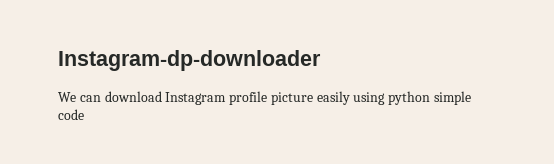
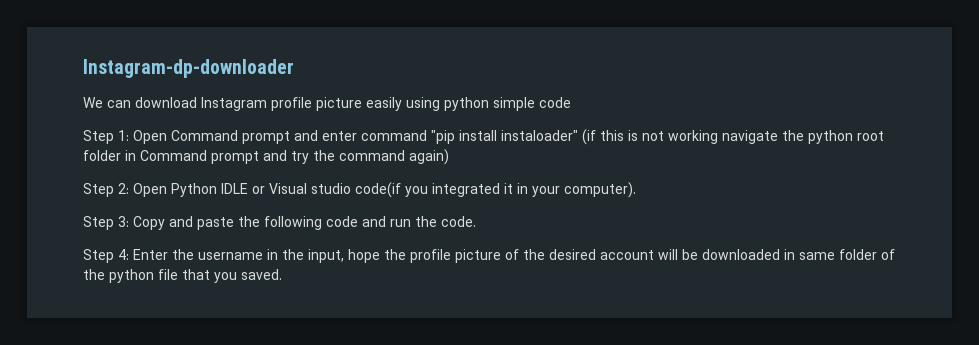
(84, 114) none -> [83,129,884,145] [83,149,449,165] [83,182,636,198] [83,216,476,230] [83,249,895,263] [83,269,282,283] // Step 1: Open Command prompt and enter command "pip install instaloader" (if this is not working navigate the python root folder in Command prompt and try the command again) // Step 2: Open Python IDLE or Visual studio code(if you integrated it in your computer). // Step 3: Copy and paste the following code and run the code. // Step 4: Enter the username in the input, hope the profile picture of the desired account will be downloaded in same folder of the python file that you saved.

